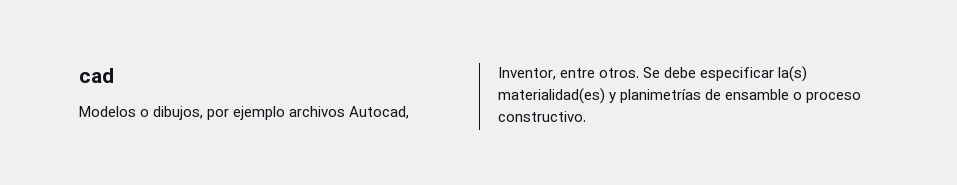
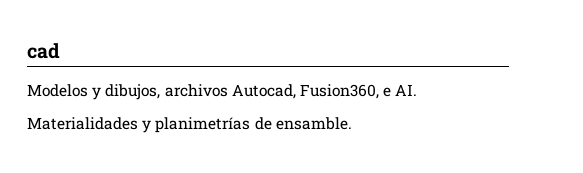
[140,106,410,120] [498,66,808,82] [498,88,862,104] [498,111,586,122] o dibujos, por ejemplo archivos Autocad, Inventor, entre otros. Se debe especificar la(s) materialidad(es) y planimetrías de ensamble o proceso constructivo. -> [92,84,418,100] [27,117,352,133] y dibujos, archivos Autocad, Fusion360, e AI. // Materialidades y planimetrías de ensamble.

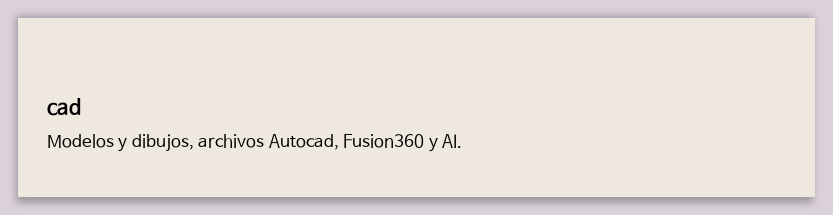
[299,84,392,99] Fusion360, e -> [343,134,438,152] Fusion360 y
[27,117,352,133] // Materialidades y planimetrías de ensamble. -> (463, 141) none

